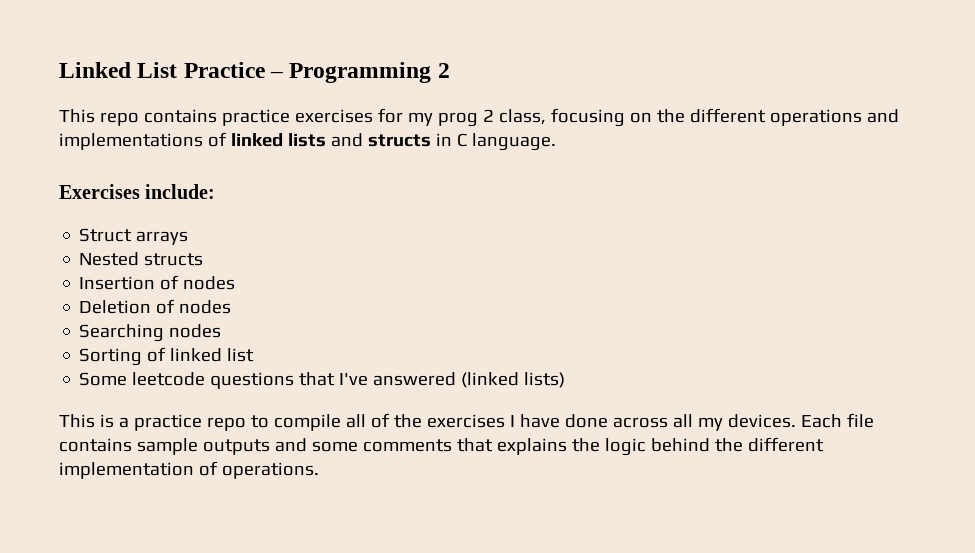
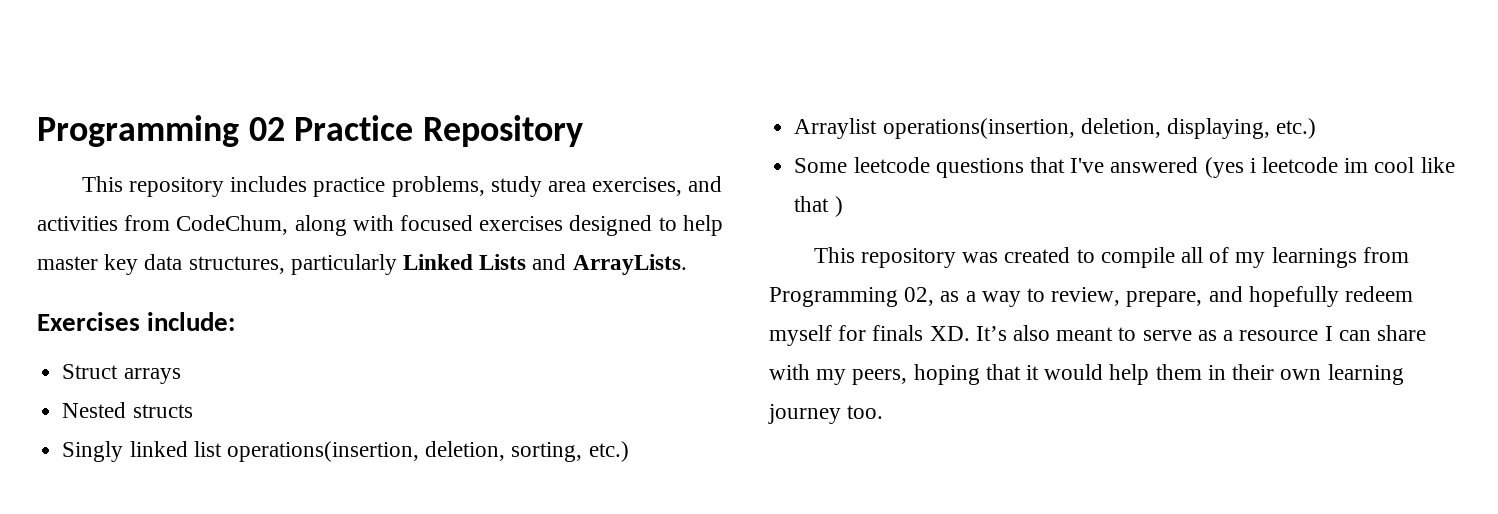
[59,62,450,83] [59,108,899,127] [59,132,556,151] Linked List Practice – Programming 2 // This repo contains practice exercises for my prog 2 class, focusing on the different operations and implementations of linked lists and structs in C language. -> [37,115,584,147] [81,176,723,197] [37,215,723,236] [37,254,687,275] Programming 02 Practice Repository // This repository includes practice problems, study area exercises, and activities from CodeChum, along with focused exercises designed to help master key data structures, particularly Linked Lists and ArrayLists.
[79,275,236,290] [79,299,232,314] [79,324,222,342] [79,347,255,366] Insertion of nodes // Deletion of nodes // Searching nodes // Sorting of linked list -> [62,441,629,462] [794,118,1317,139] Singly linked list operations(insertion, deletion, sorting, etc.) // Arraylist operations(insertion, deletion, displaying, etc.)
[461,372,566,388] [59,413,874,431] [59,437,824,456] [59,461,319,479] (linked lists) // This is a practice repo to compile all of the exercises I have done across all my devices. Each file contains sample outputs and some comments that explains the logic behind the different implementation of operations. -> [1204,157,1455,178] [794,196,843,217] [813,247,1409,268] [769,286,1414,307] [769,325,1426,346] [769,364,1404,385] [768,404,884,424] (yes i leetcode im cool like that ) // This repository was created to compile all of my learnings from Programming 02, as a way to review, prepare, and hopefully redeem myself for finals XD. It’s also meant to serve as a resource I can share with my peers, hoping that it would help them in their own learning journey too.

